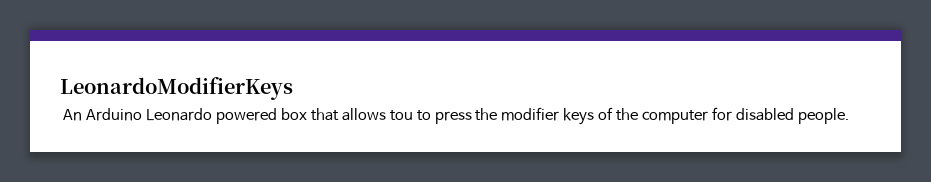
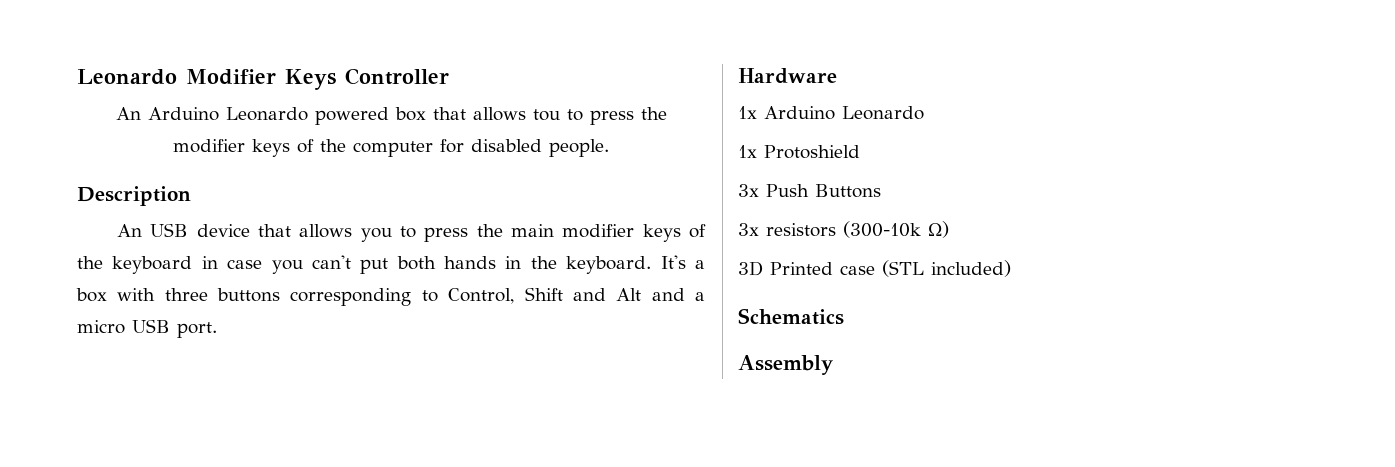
[60,77,293,100] LeonardoModifierKeys -> [77,68,449,90] Leonardo Modifier Keys Controller
(849, 116) none -> [77,186,191,206] [116,223,706,242] [77,255,705,274] [76,287,706,306] [77,319,217,338] [738,68,837,84] [738,106,924,120] [738,145,860,159] [738,184,881,198] [738,221,949,238] [738,260,1011,277] [738,308,844,325] [738,355,833,375] // Description // An USB device that allows you to press the main modifier keys of the keyboard in case you can't put both hands in the keyboard. It's a box with three buttons corresponding to Control, Shift and Alt and a micro USB port. // Hardware // 1x Arduino Leonardo // 1x Protoshield // 3x Push Buttons // 3x resistors (300-10k Ω) // 3D Printed case (STL included) // Schematics // Assembly

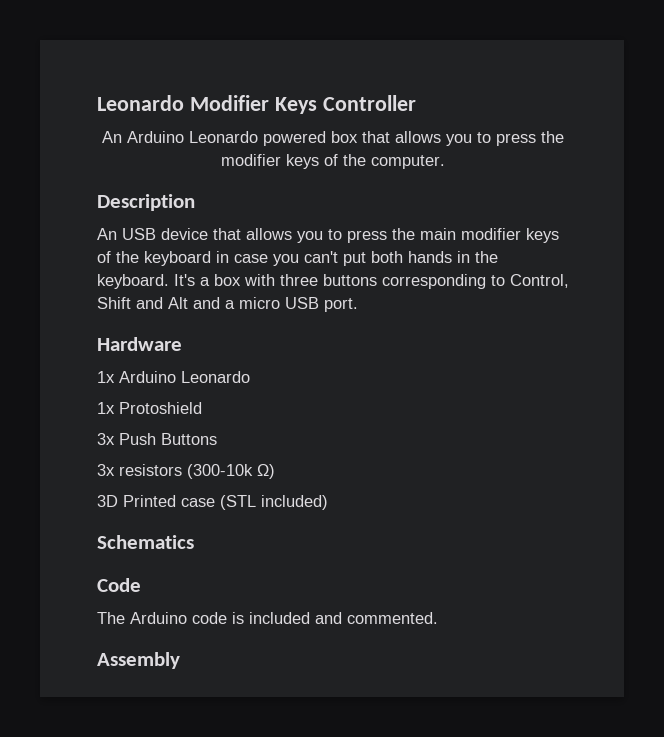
[532,109,560,121] tou -> [446,134,472,146] you
[353,139,609,157] computer for disabled people. -> [371,155,445,169] computer.
(844, 316) none -> [97,578,141,592] [97,612,438,624] // Code // The Arduino code is included and commented.

